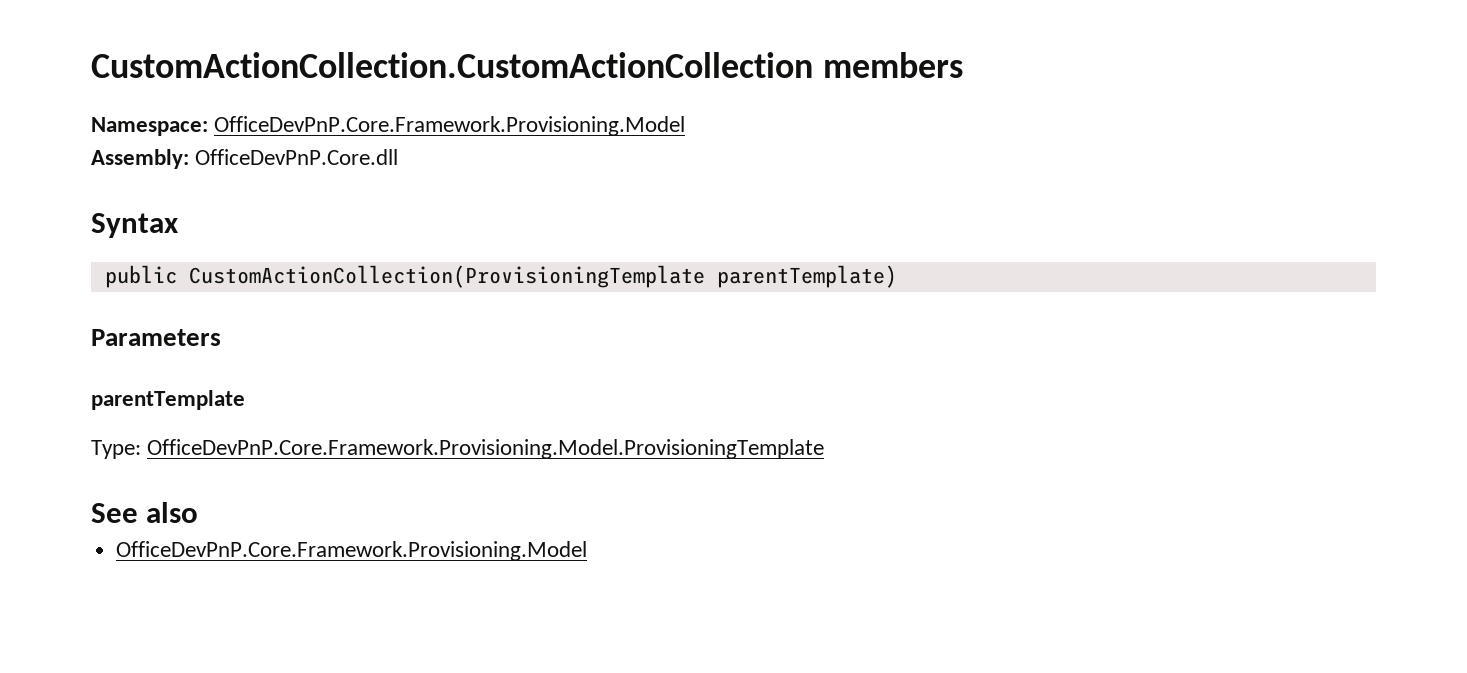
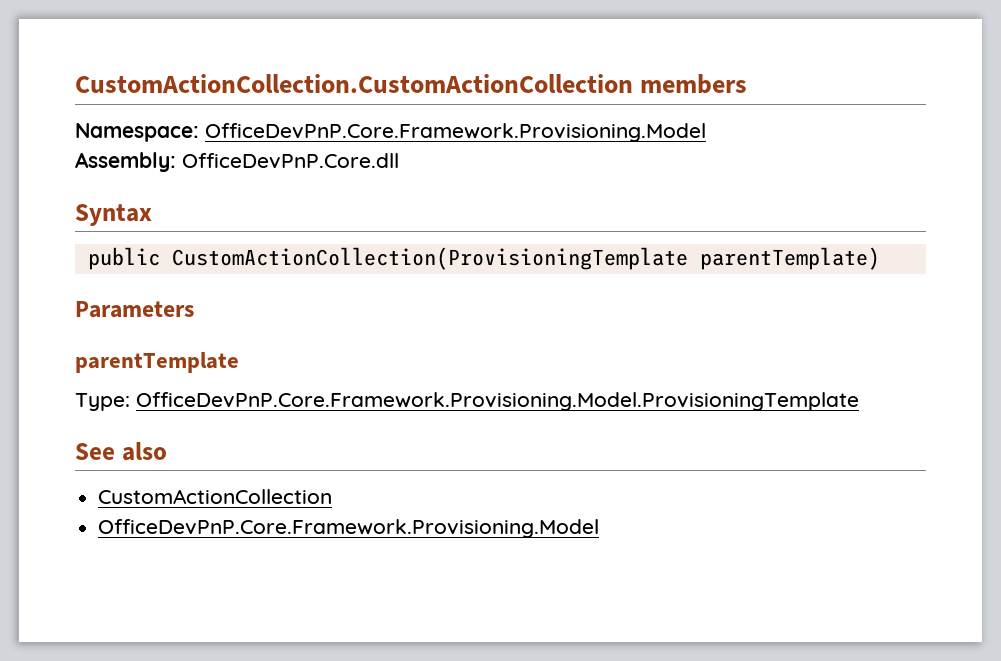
(199, 512) none -> [98,489,333,504] // CustomActionCollection

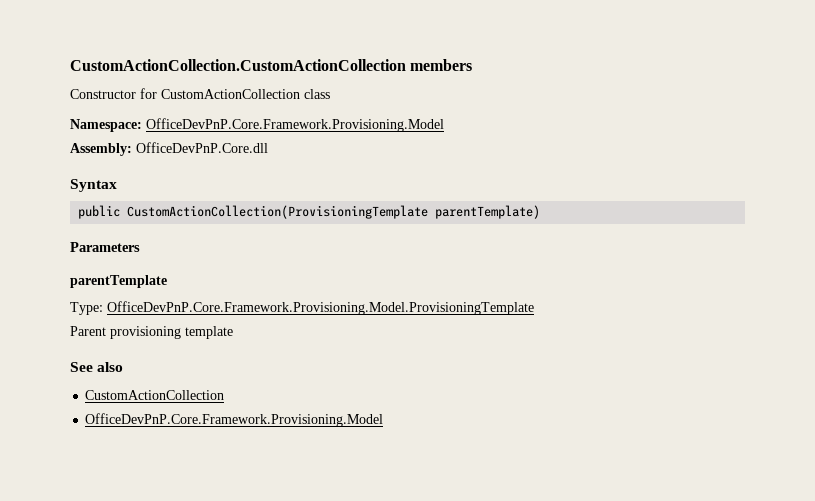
(748, 84) none -> [70,88,330,99] // Constructor for CustomActionCollection class
(859, 401) none -> [70,326,233,339] // Parent provisioning template

